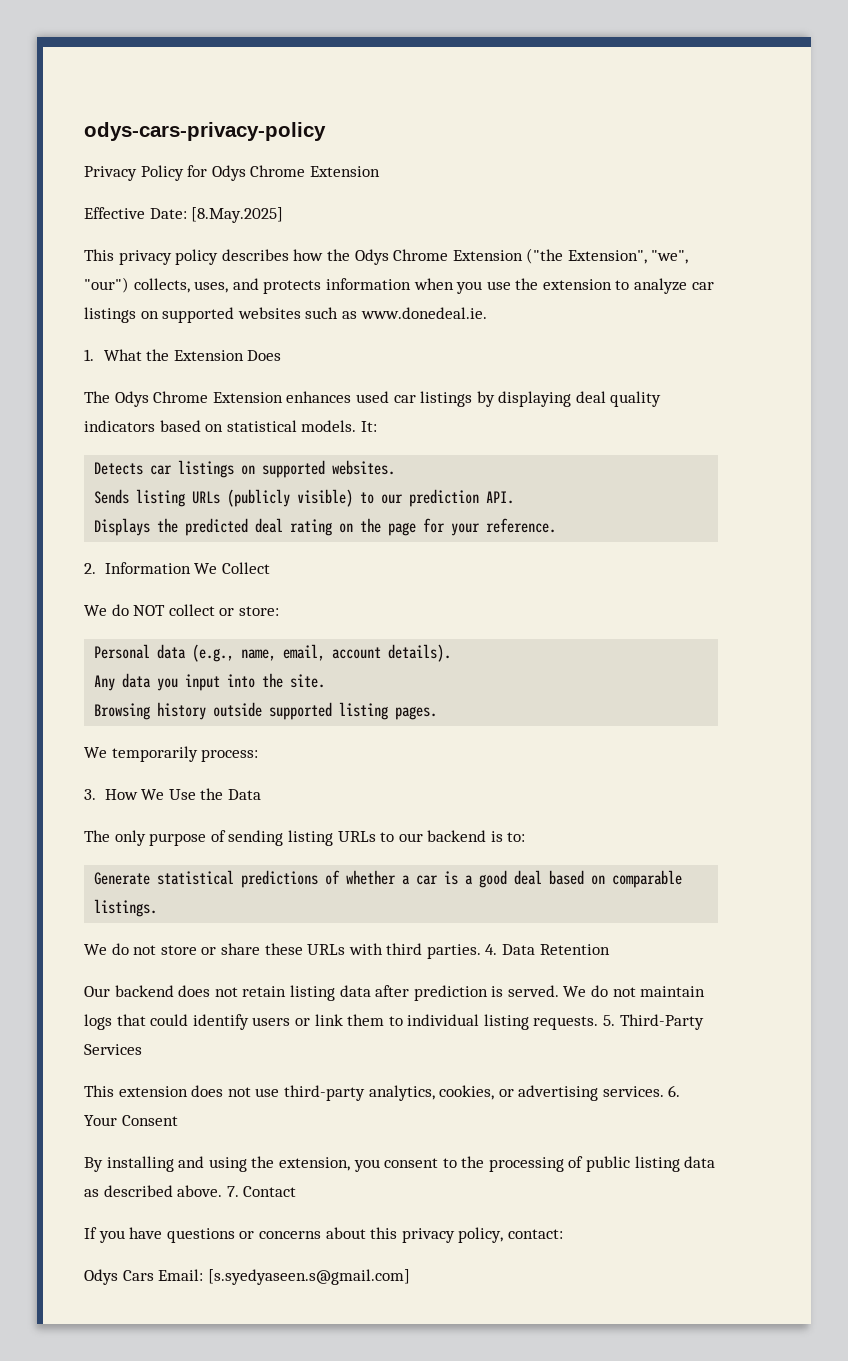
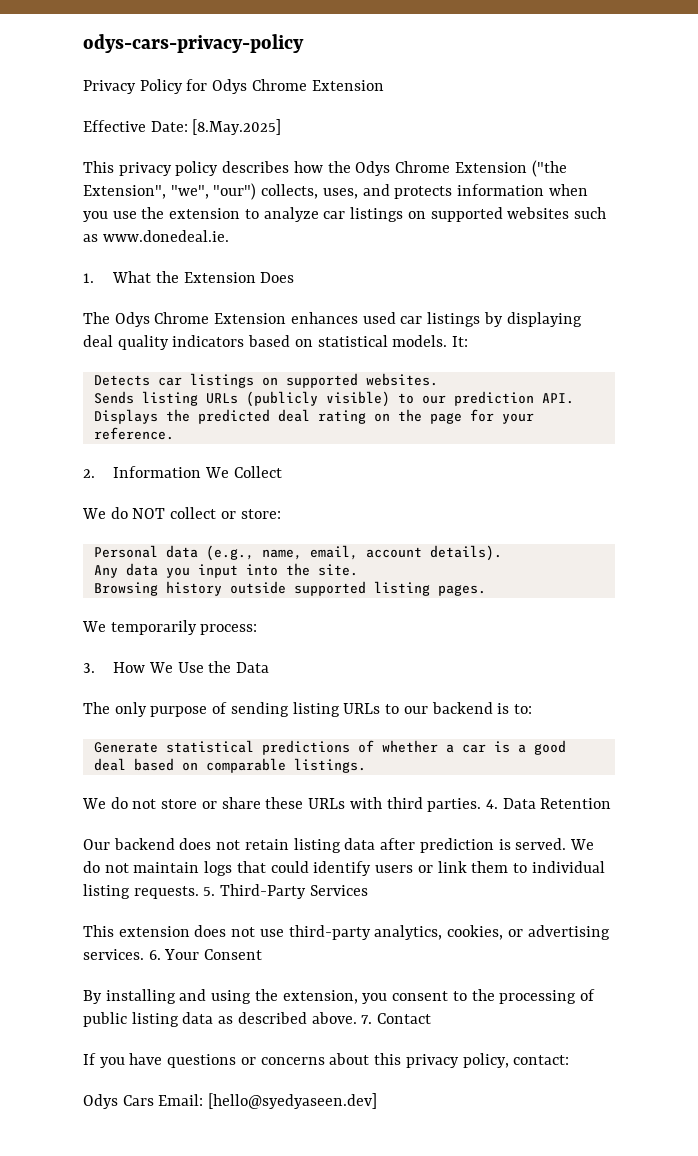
[207,1269,410,1285] [s.syedyaseen.s@gmail.com] -> [208,1093,378,1109] [hello@syedyaseen.dev]

